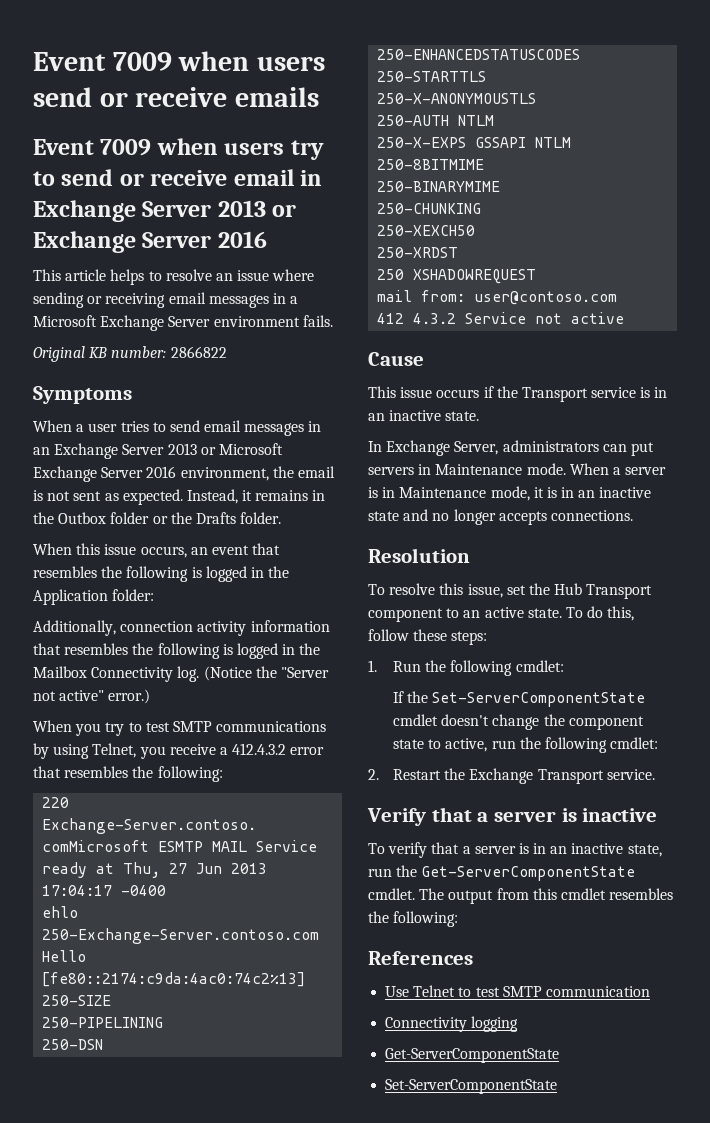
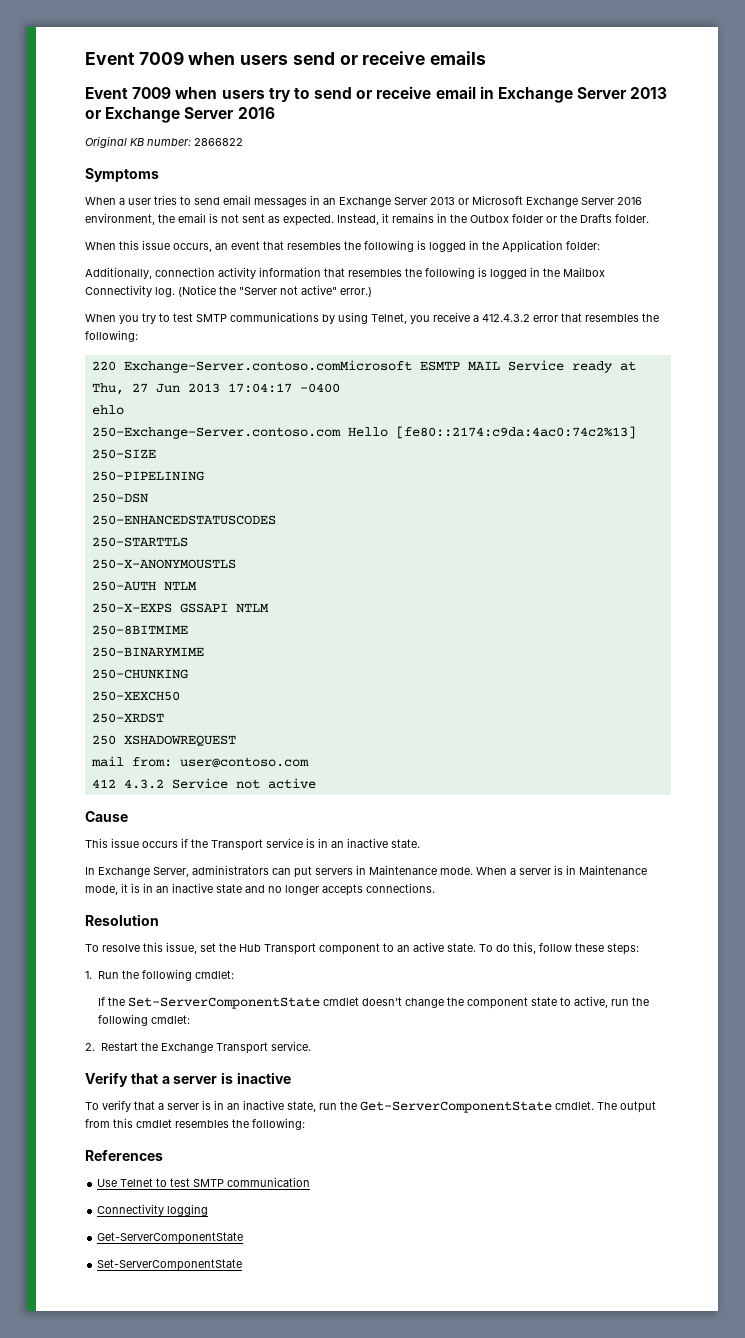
[33,269,315,285] [33,292,299,308] [33,315,333,331] // This article helps to resolve an issue where sending or receiving email messages in a Microsoft Exchange Server environment fails. -> (275, 113) none

